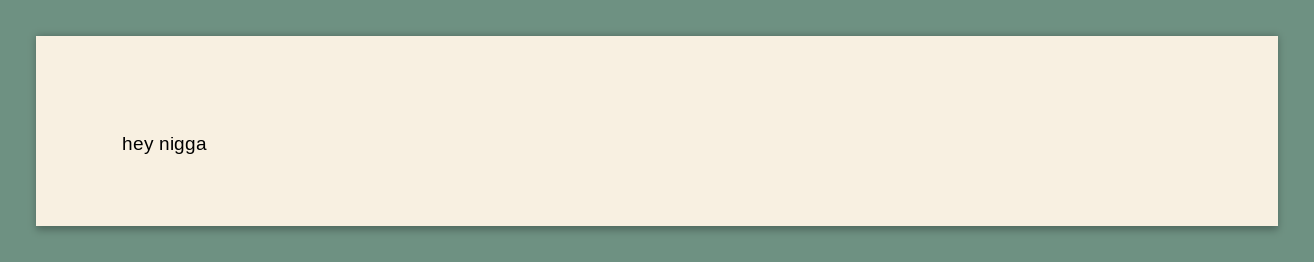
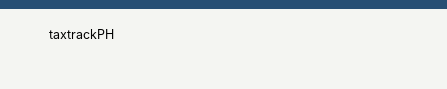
[122,137,208,154] hey nigga -> [49,29,114,39] taxtrackPH

